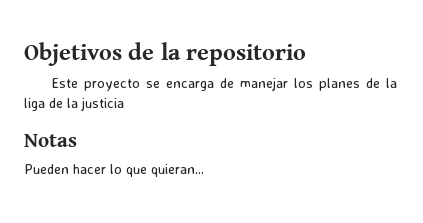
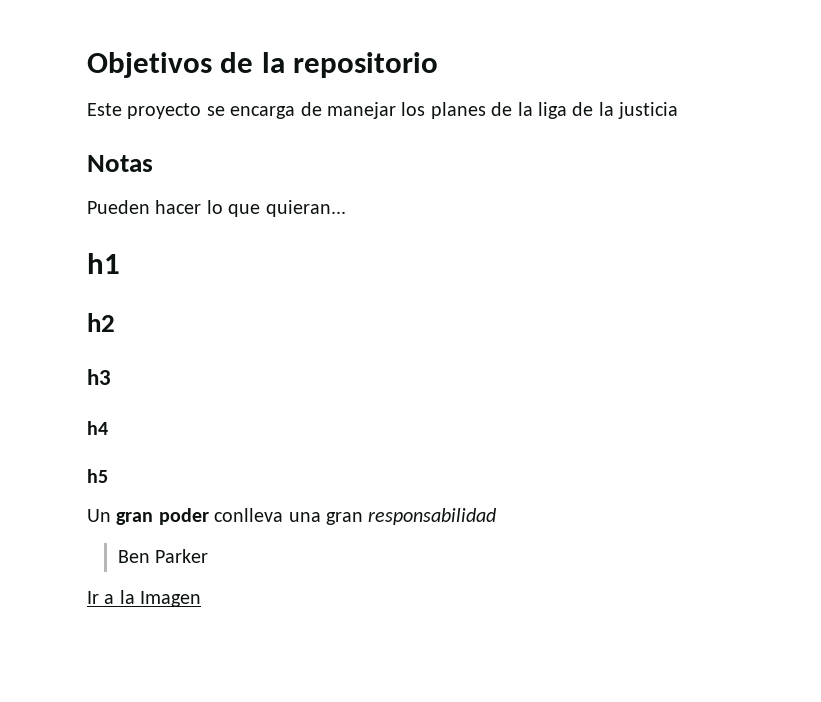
(204, 170) none -> [87,253,120,274] [87,313,115,332] [87,369,111,385] [87,421,108,435] [87,469,108,483] [87,508,497,525] [118,549,209,563] [87,590,202,607] // h1 // h2 // h3 // h4 // h5 // Un gran poder conlleva una gran responsabilidad // Ben Parker // Ir a la Imagen

